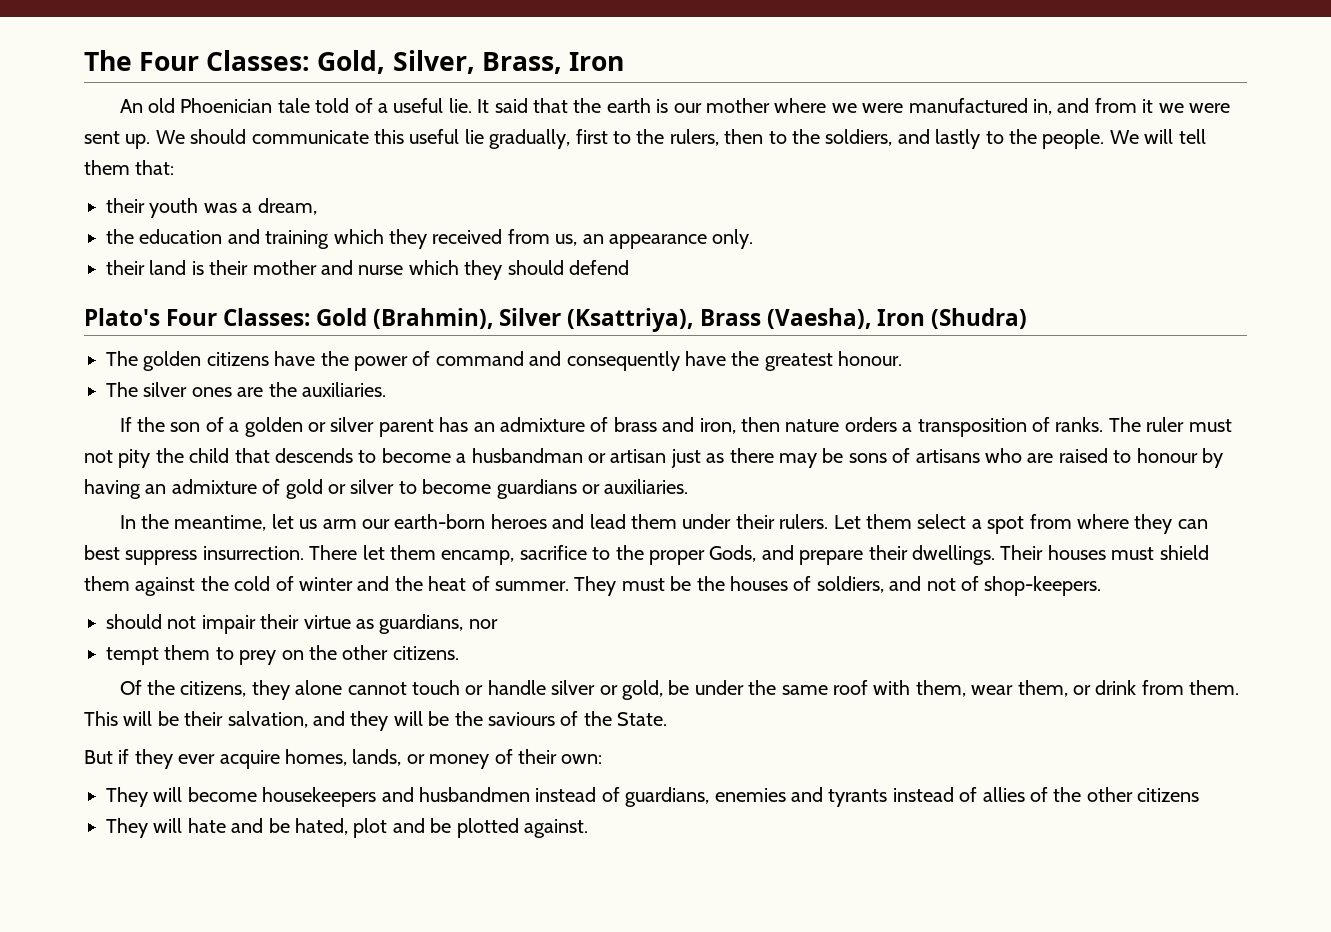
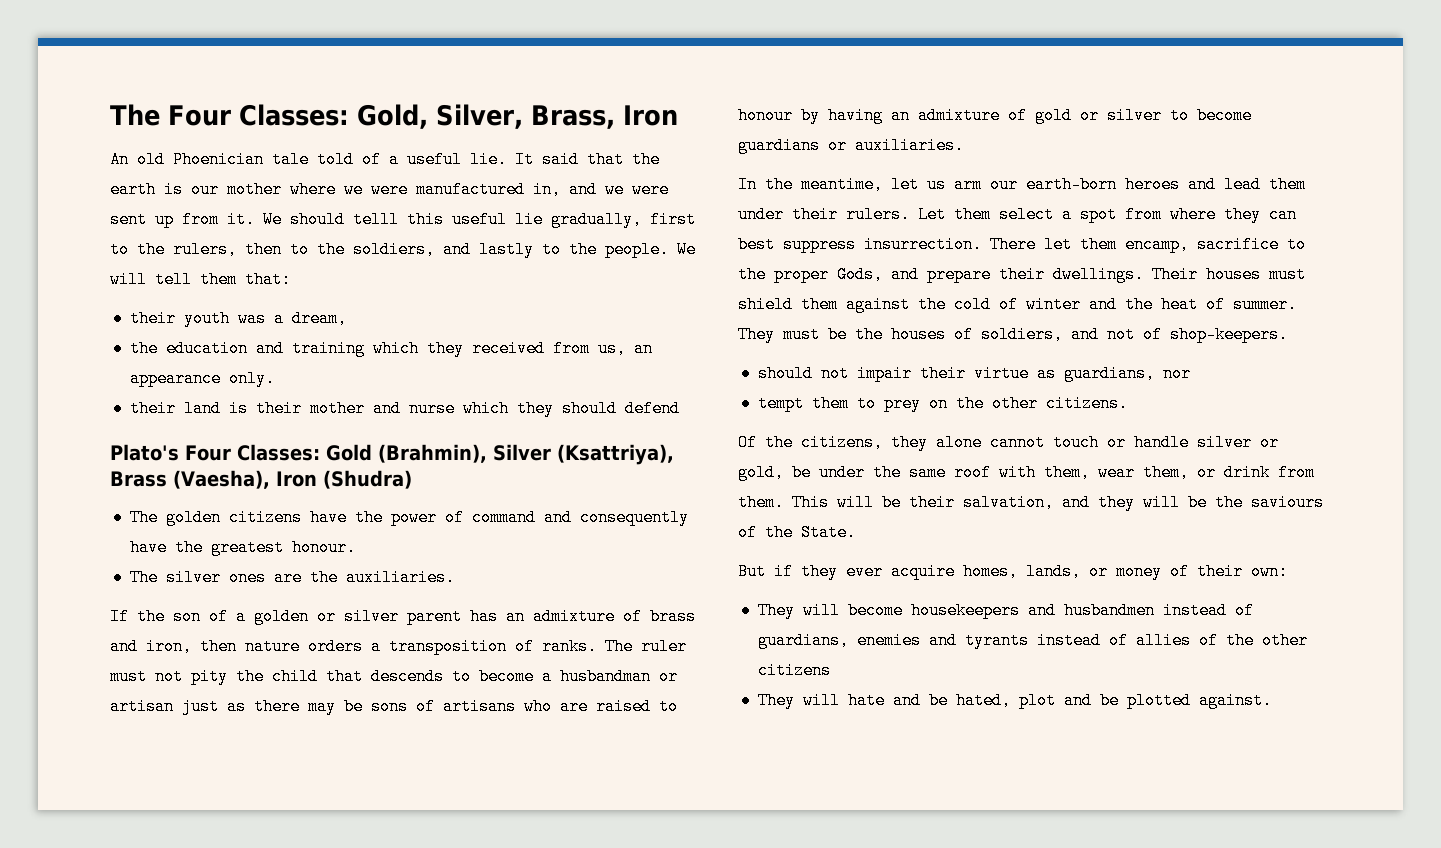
[1094,98,1154,113] from it -> (597, 189) none
[125,134,151,149] up. -> [155,211,255,228] up from it.
[251,130,369,144] communicate -> [353,211,399,228] telll

